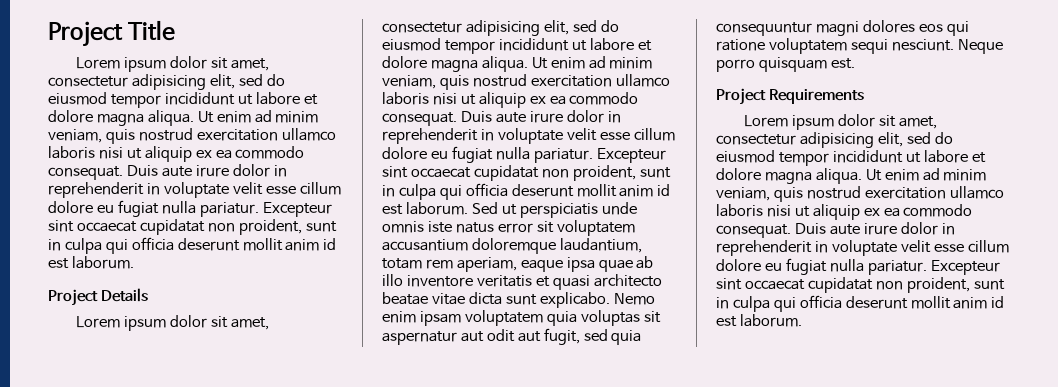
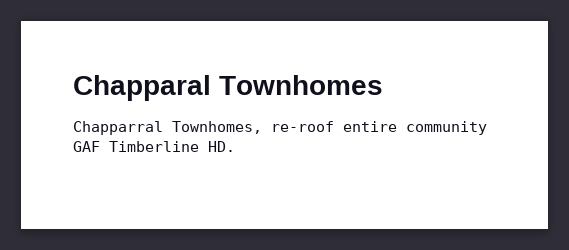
[48,20,176,47] [75,56,269,72] [48,74,285,90] [48,92,318,108] [48,110,319,126] [48,128,336,144] [48,146,305,162] [48,164,287,180] [48,182,341,198] [48,200,332,217] [48,219,337,235] [48,237,337,254] [48,256,134,269] [48,288,148,306] [75,315,269,331] [382,20,619,36] [382,38,652,54] [382,56,653,72] [382,74,670,90] [382,92,639,108] [382,110,621,126] [382,128,675,144] [382,146,666,163] [382,165,671,181] [382,183,671,200] [382,202,637,218] [382,220,635,236] [382,238,642,254] [382,256,654,272] [382,274,662,290] [382,292,655,308] [382,310,661,326] [382,328,642,345] [716,20,969,36] [716,38,1003,54] [716,57,855,72] [716,88,864,105] [743,114,937,130] [716,132,953,148] [716,150,986,166] [716,168,987,184] [716,186,1004,202] [716,204,973,220] [716,222,955,238] [716,240,1009,256] [716,258,1000,275] [716,277,1005,293] [716,295,1005,312] [716,314,802,327] Project Title // Lorem ipsum dolor sit amet, consectetur adipisicing elit, sed do eiusmod tempor incididunt ut labore et dolore magna aliqua. Ut enim ad minim veniam, quis nostrud exercitation ullamco laboris nisi ut aliquip ex ea commodo consequat. Duis aute irure dolor in reprehenderit in voluptate velit esse cillum dolore eu fugiat nulla pariatur. Excepteur sint occaecat cupidatat non proident, sunt in culpa qui officia deserunt mollit anim id est laborum. // Project Details // Lorem ipsum dolor sit amet, consectetur adipisicing elit, sed do eiusmod tempor incididunt ut labore et dolore magna aliqua. Ut enim ad minim veniam, quis nostrud exercitation ullamco laboris nisi ut aliquip ex ea commodo consequat. Duis aute irure dolor in reprehenderit in voluptate velit esse cillum dolore eu fugiat nulla pariatur. Excepteur sint occaecat cupidatat non proident, sunt in culpa qui officia deserunt mollit anim id est laborum. Sed ut perspiciatis unde omnis iste natus error sit voluptatem accusantium doloremque laudantium, totam rem aperiam, eaque ipsa quae ab illo inventore veritatis et quasi architecto beatae vitae dicta sunt explicabo. Nemo enim ipsam voluptatem quia voluptas sit aspernatur aut odit aut fugit, sed quia consequuntur magni dolores eos qui ratione voluptatem sequi nesciunt. Neque porro quisquam est. // Project Requirements // Lorem ipsum dolor sit amet, consectetur adipisicing elit, sed do eiusmod tempor incididunt ut labore et dolore magna aliqua. Ut enim ad minim veniam, quis nostrud exercitation ullamco laboris nisi ut aliquip ex ea commodo consequat. Duis aute irure dolor in reprehenderit in voluptate velit esse cillum dolore eu fugiat nulla pariatur. Excepteur sint occaecat cupidatat non proident, sunt in culpa qui officia deserunt mollit anim id est laborum. -> [73,75,383,101] [73,121,487,135] [73,141,235,152] Chapparal Townhomes // Chapparral Townhomes, re-roof entire community GAF Timberline HD.

